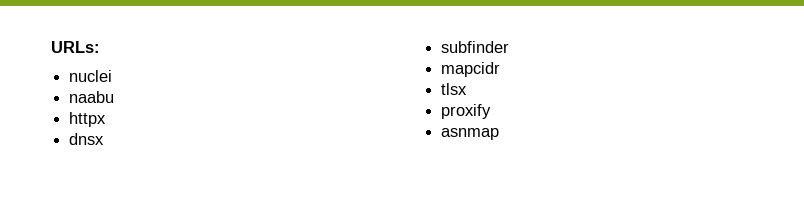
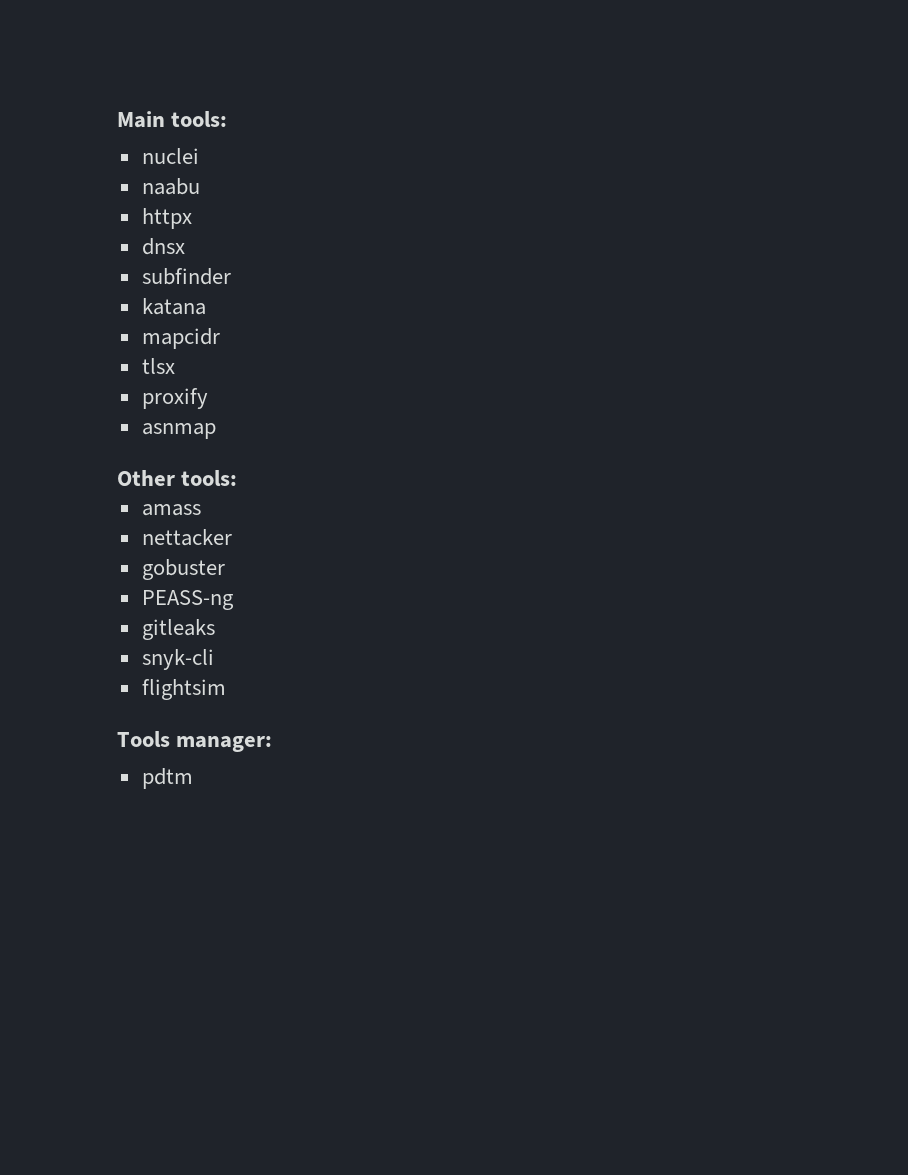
[51,41,100,53] URLs: -> [117,111,228,128] Main tools:
(510, 47) none -> [141,298,206,315] // katana
(500, 134) none -> [117,470,238,486] [141,504,201,516] [141,529,232,546] [141,559,225,580] [141,590,234,610] [141,619,215,640] [141,649,214,670] [141,679,226,700] [117,731,273,752] [141,768,193,789] // Other tools: // amass // nettacker // gobuster // PEASS-ng // gitleaks // snyk-cli // flightsim // Tools manager: // pdtm

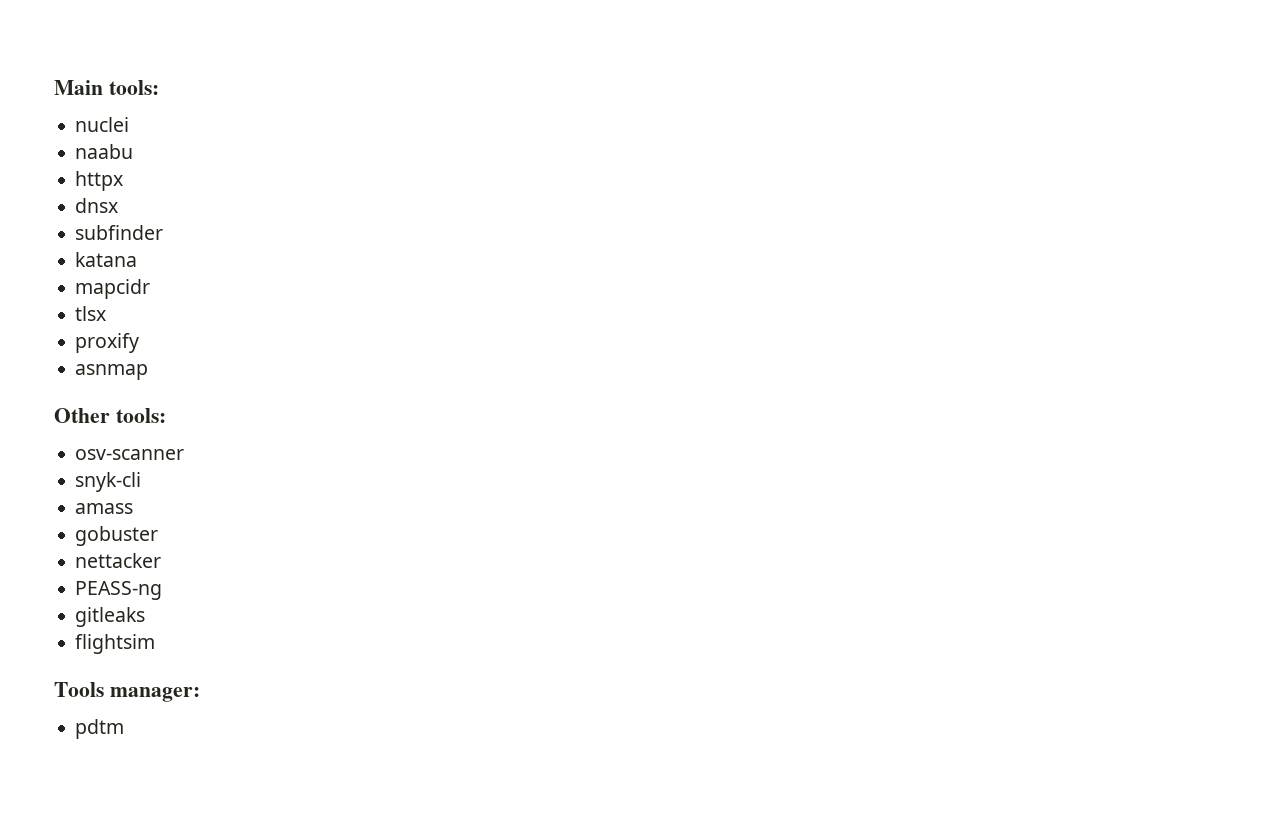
(238, 478) none -> [75,449,185,460] [75,472,142,492] // osv-scanner // snyk-cli
(201, 510) none -> [75,526,159,546] // gobuster
[141,559,225,580] // gobuster -> (162, 560) none
[141,649,214,670] // snyk-cli -> (146, 617) none

